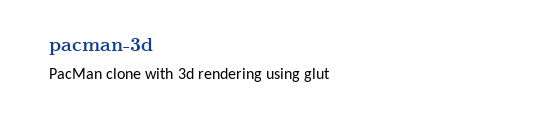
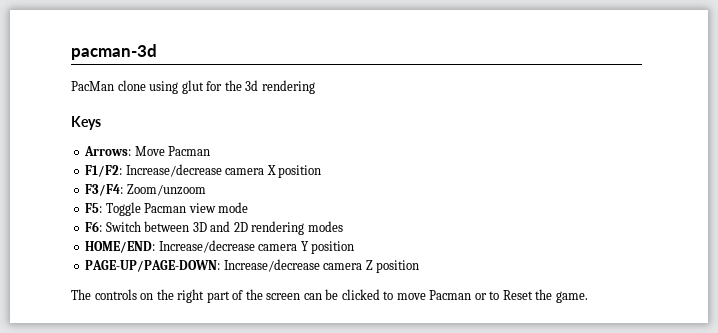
[145,68,331,82] with 3d rendering using glut -> [149,80,315,94] [71,116,101,130] [84,146,211,156] [85,164,322,178] [85,184,206,196] [85,202,249,216] [85,221,343,235] [85,240,355,254] [85,259,420,273] [71,289,588,303] using glut for the 3d rendering // Keys // Arrows: Move Pacman // F1/F2: Increase/decrease camera X position // F3/F4: Zoom/unzoom // F5: Toggle Pacman view mode // F6: Switch between 3D and 2D rendering modes // HOME/END: Increase/decrease camera Y position // PAGE-UP/PAGE-DOWN: Increase/decrease camera Z position // The controls on the right part of the screen can be clicked to move Pacman or to Reset the game.

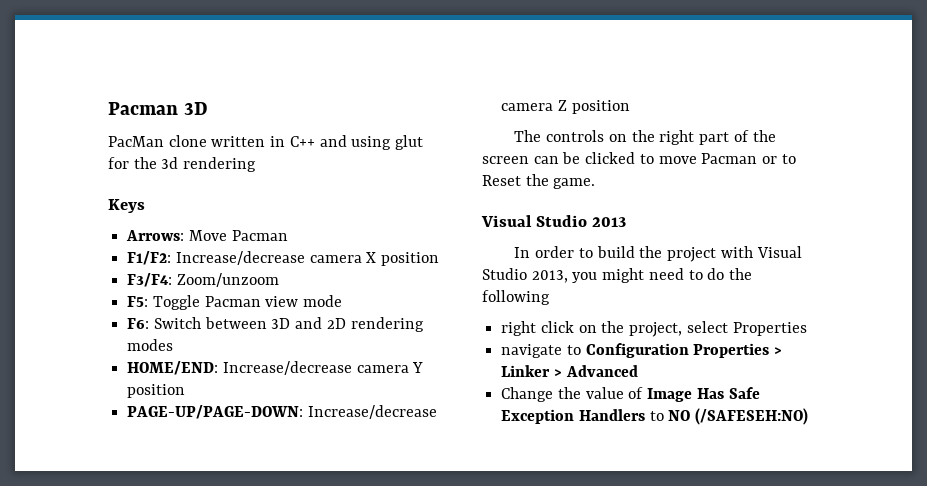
[71,44,157,60] pacman-3d -> [108,102,208,115] Pacman 3D
(146, 85) none -> [211,135,347,147] written in C++ and
(588, 297) none -> [481,215,627,227] [514,246,802,262] [482,268,753,283] [482,290,550,305] [501,321,807,337] [501,343,783,358] [501,365,638,377] [501,387,760,402] [501,408,809,425] // Visual Studio 2013 // In order to build the project with Visual Studio 2013, you might need to do the following // right click on the project, select Properties // navigate to Configuration Properties > Linker > Advanced // Change the value of Image Has Safe Exception Handlers to NO (/SAFESEH:NO)

